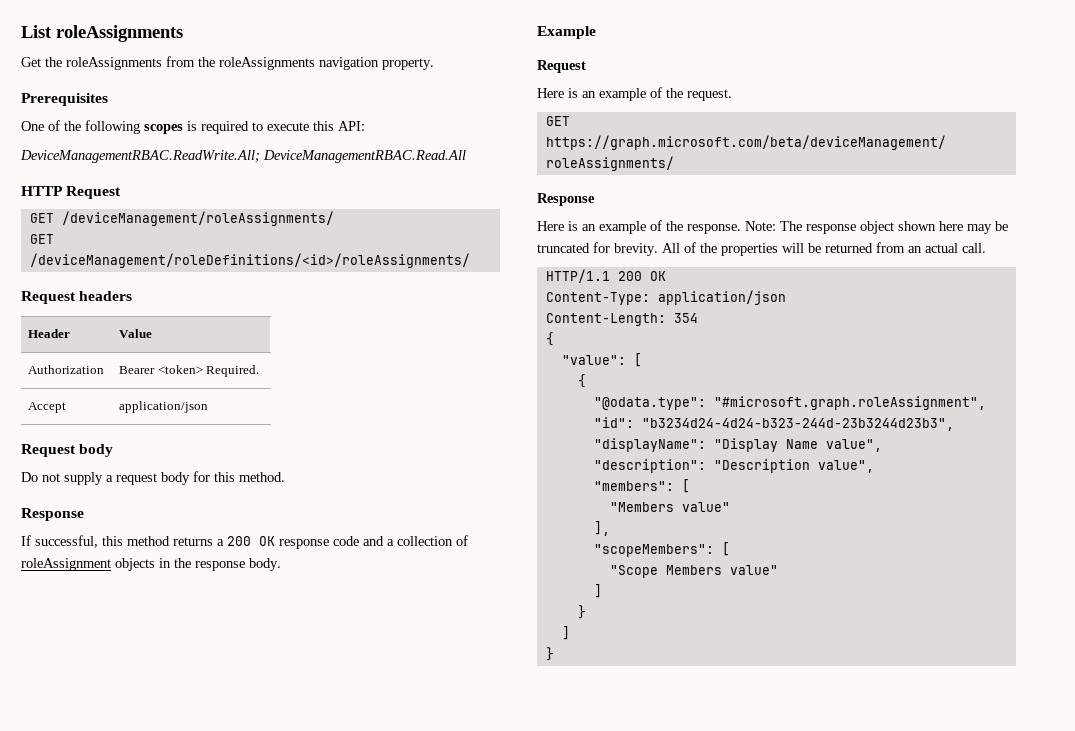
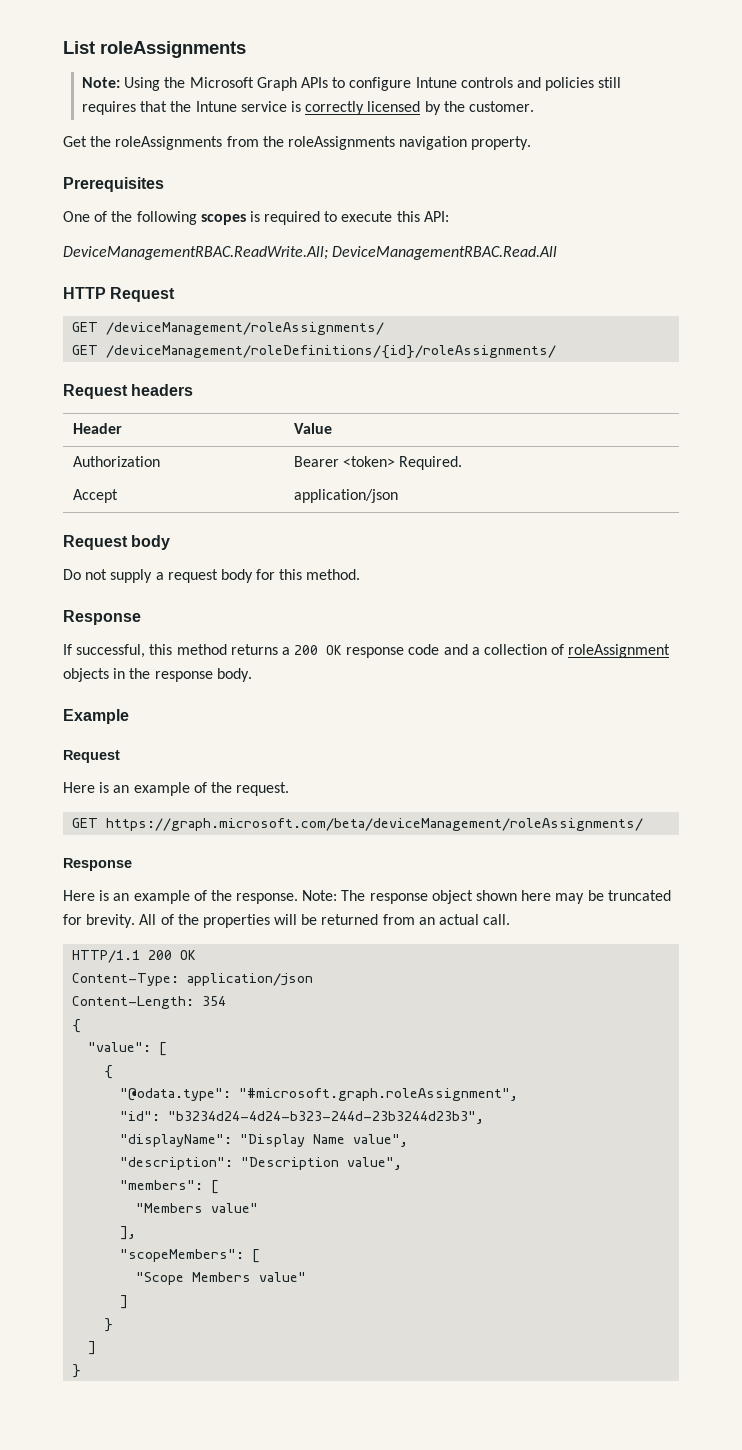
(183, 33) none -> [82,77,622,91] [82,101,534,115] // Note: Using the Microsoft Graph APIs to configure Intune controls and policies still requires that the Intune service is correctly licensed by the customer.
[29,253,470,268] /deviceManagement/roleDefinitions/<id>/roleAssignments/ -> [106,345,557,359] /deviceManagement/roleDefinitions/{id}/roleAssignments/

